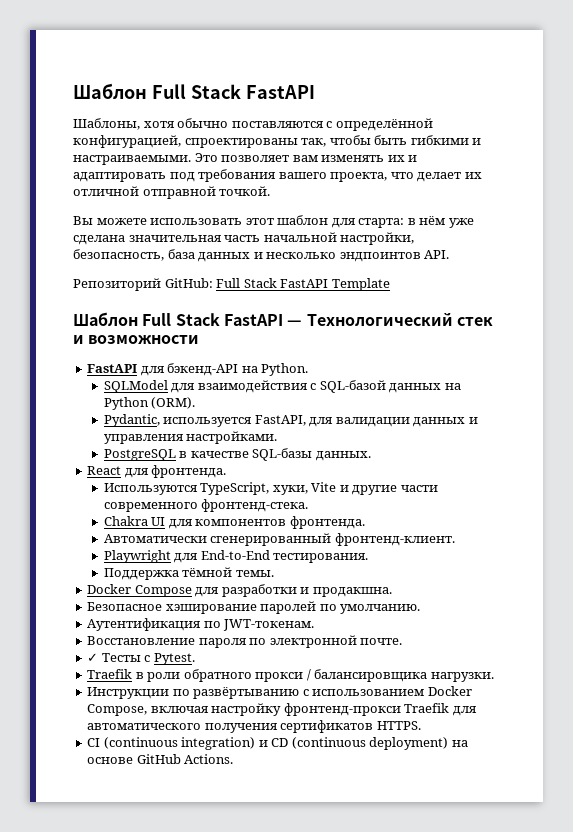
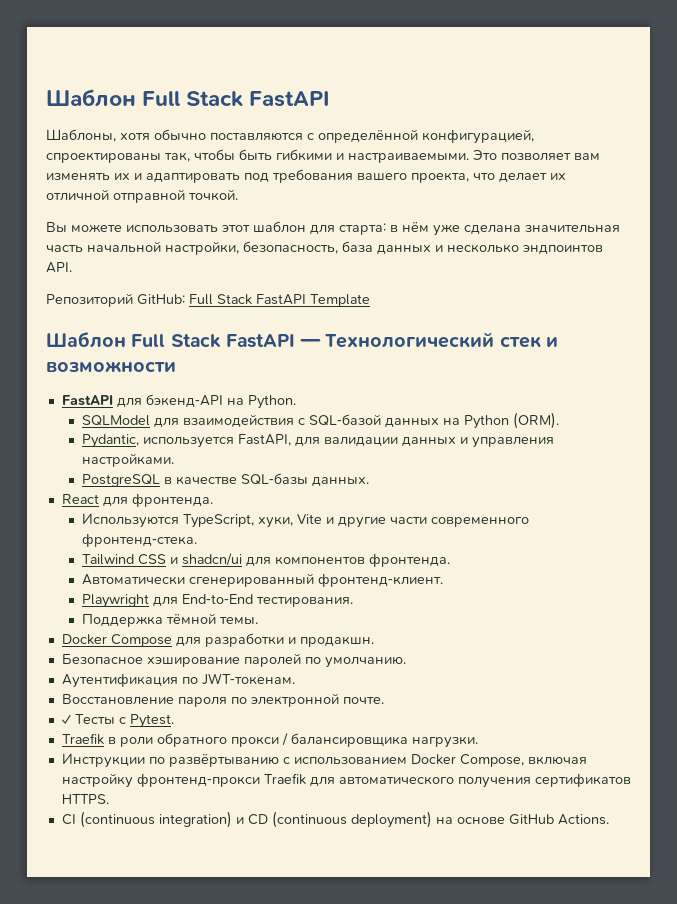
[103,516,166,526] Chakra UI -> [82,553,243,566] Tailwind CSS и shadcn/ui
[312,587,392,597] продакшна. -> [299,636,374,647] продакшн.

